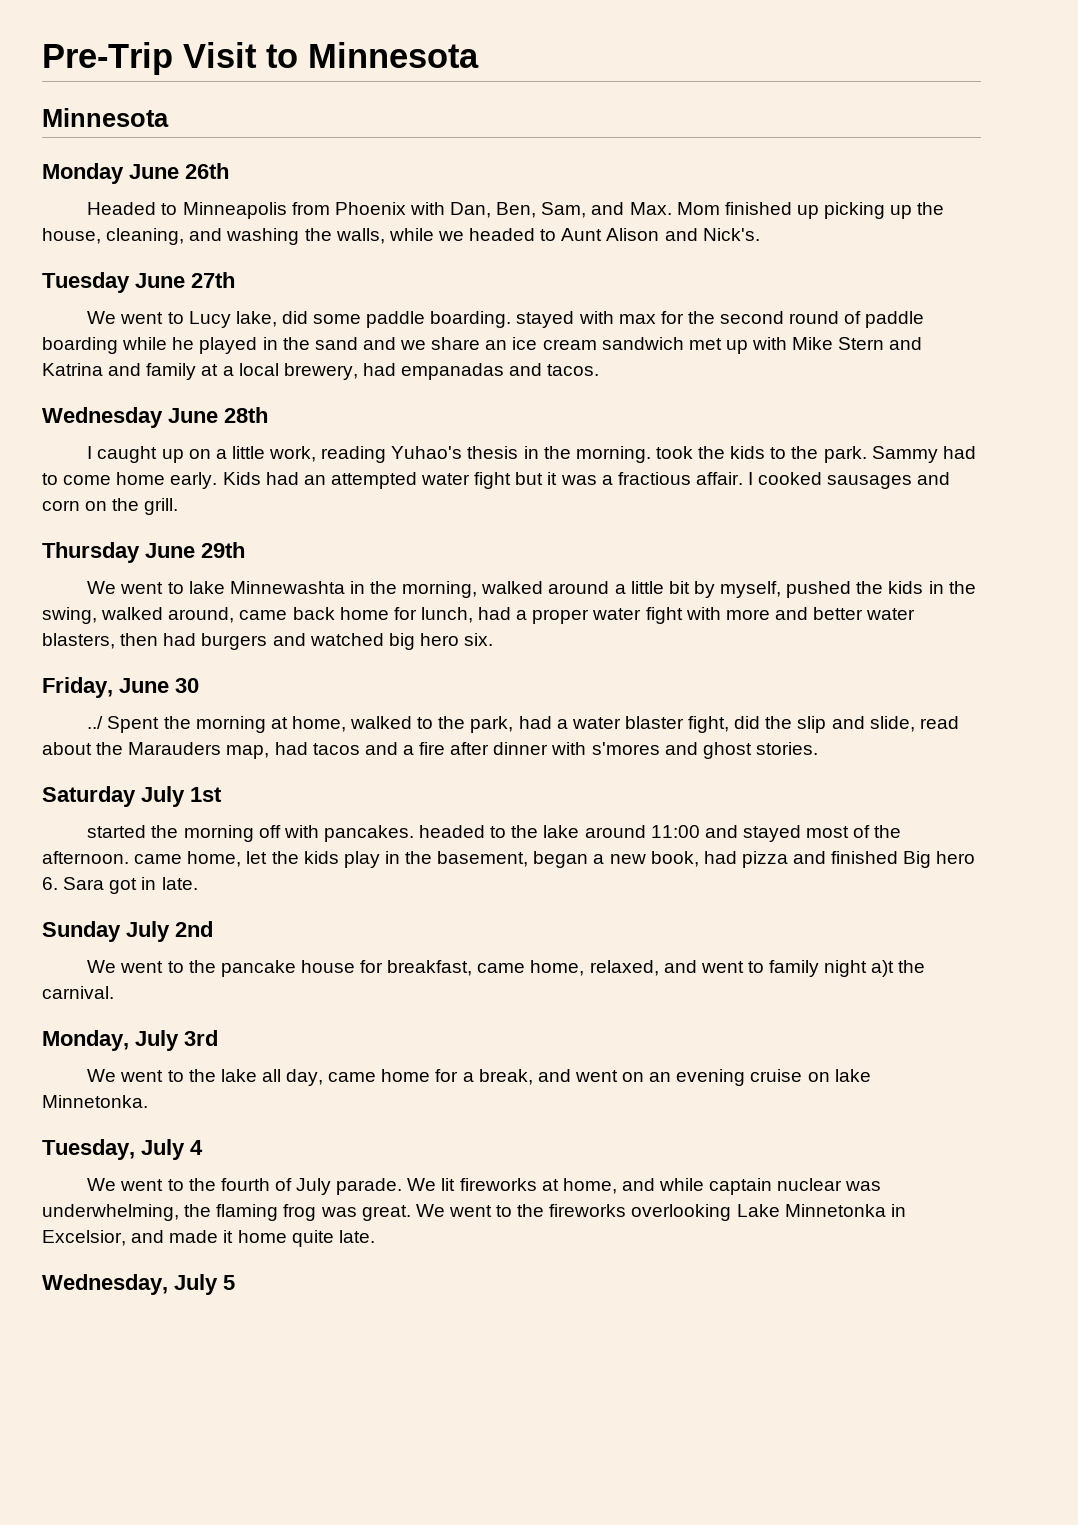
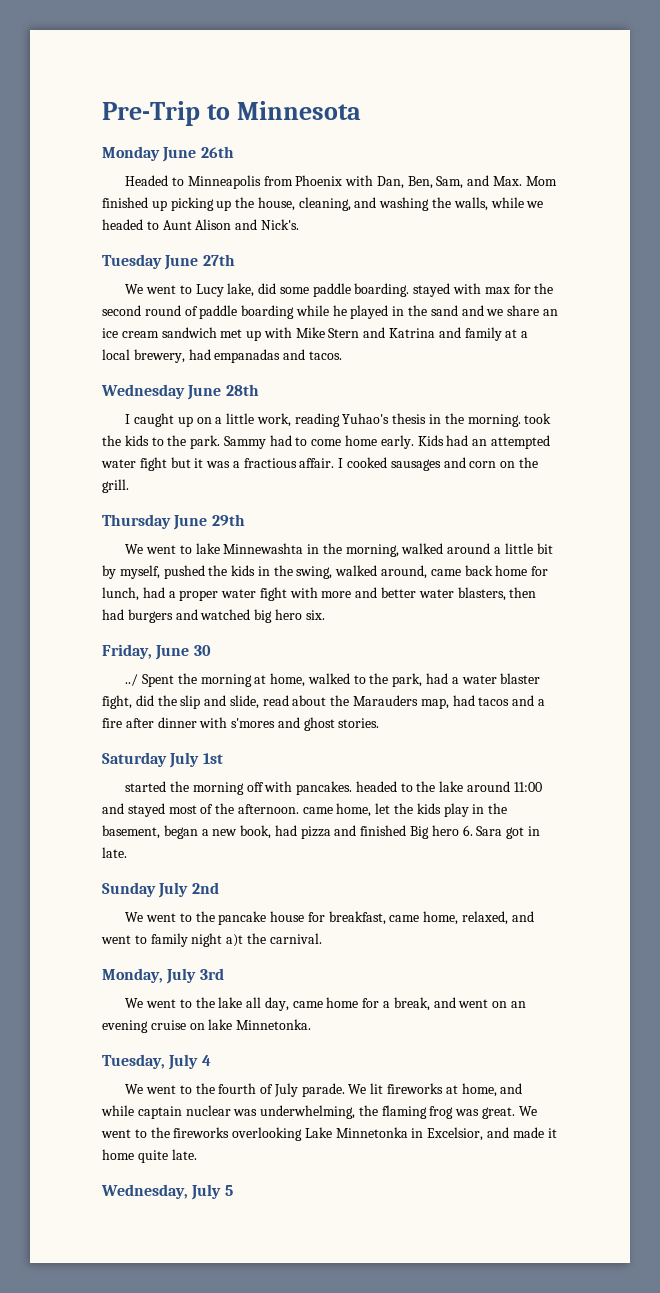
[183,42,257,68] Visit -> (200, 113) none
[42,108,169,127] // Minnesota -> (361, 110) none

